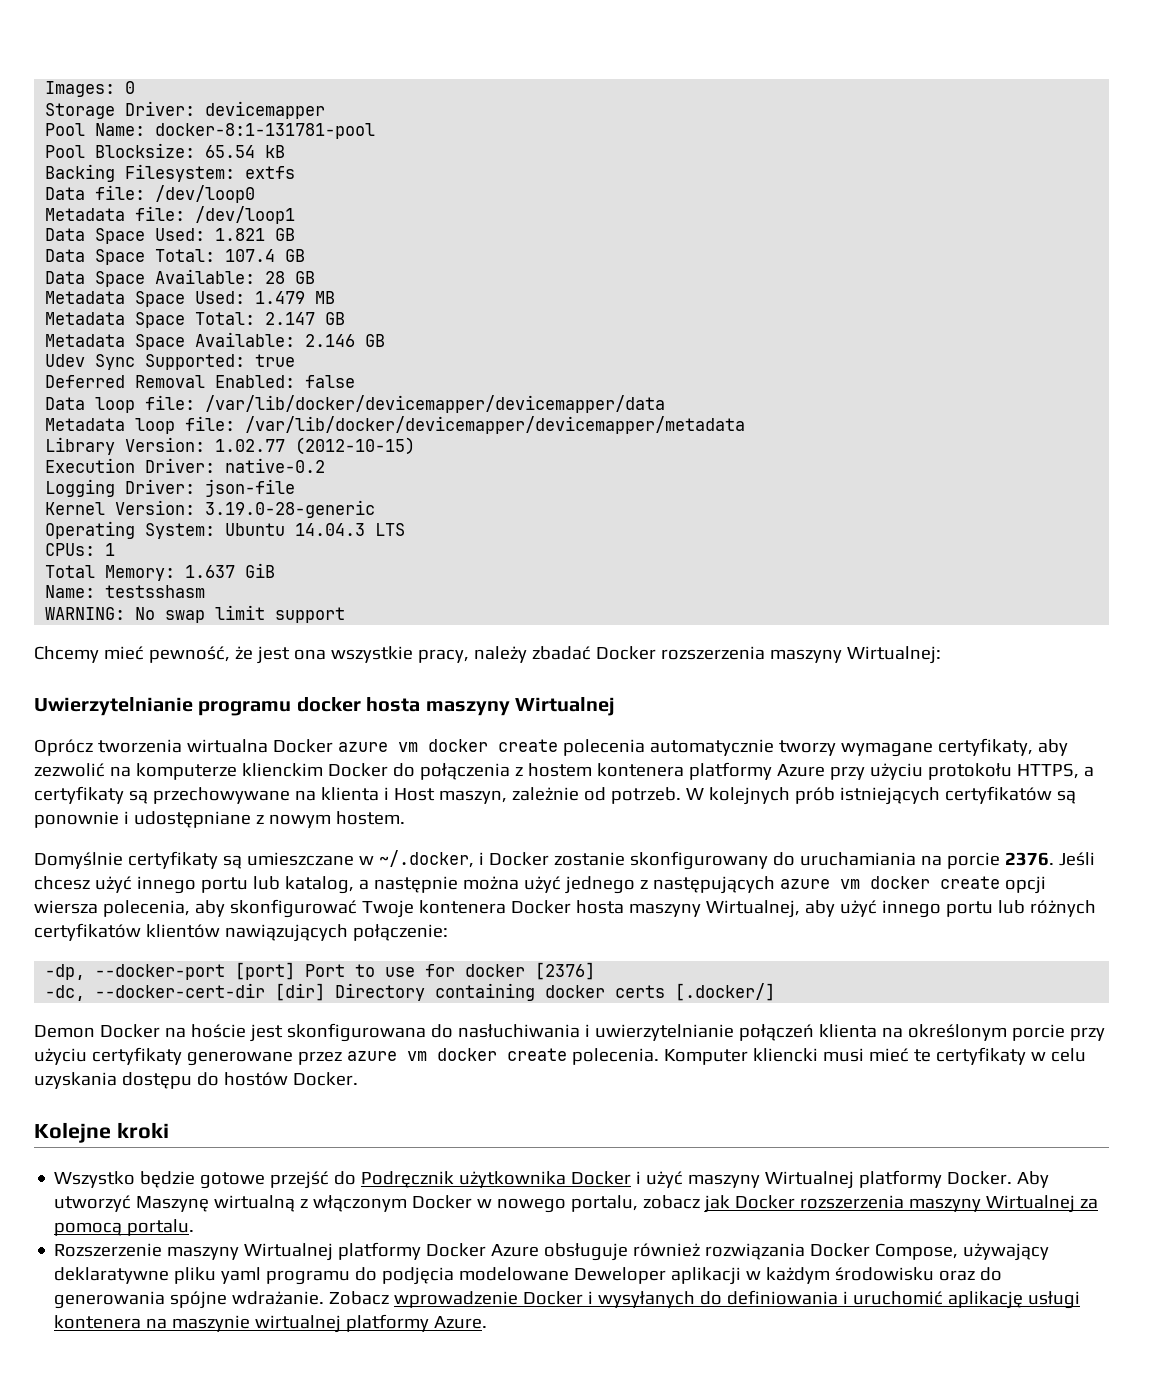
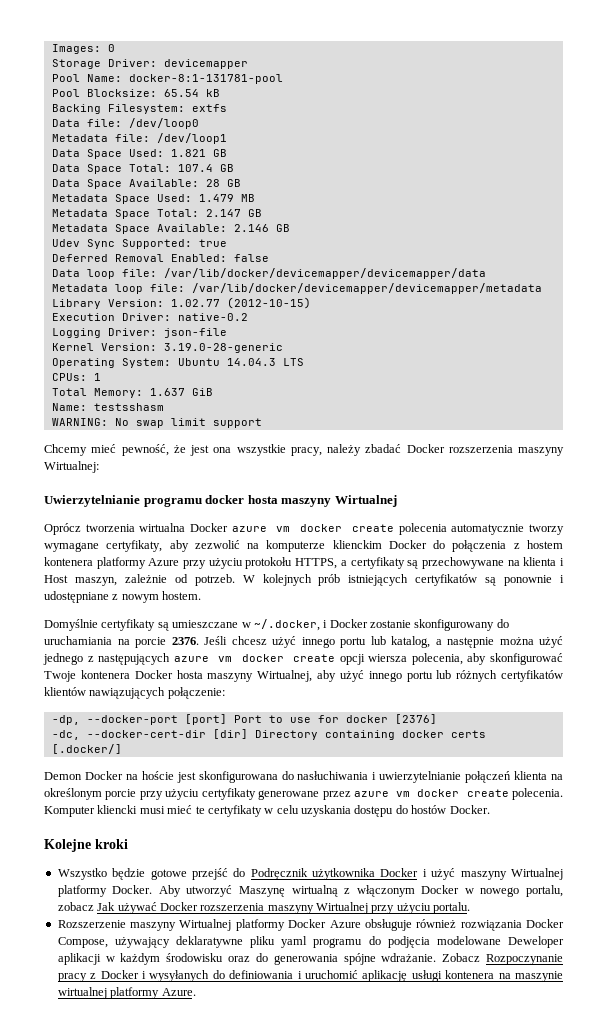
[704,1195,731,1213] jak -> [97,902,157,914] Jak używać
[1080,1198,1099,1209] [54,1222,123,1236] za pomocą -> [371,903,431,914] przy użyciu
[394,1291,519,1308] wprowadzenie -> [485,954,563,965] [57,973,97,982] Rozpoczynanie pracy z

